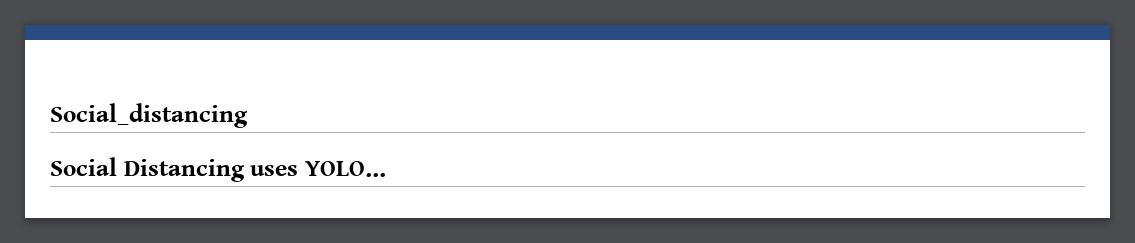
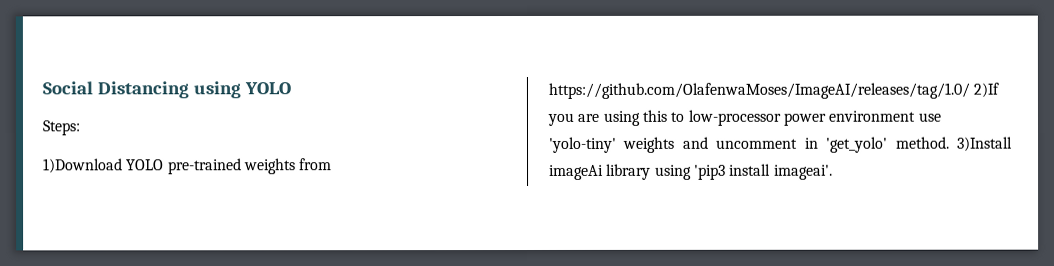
[50,103,248,128] Social_distancing // -> (42, 88) none
[250,161,386,177] uses YOLO... -> [192,81,291,99] [42,120,81,136] [43,158,333,175] [548,82,1000,99] [547,109,941,126] [549,136,1013,153] [549,163,833,180] using YOLO // Steps: // 1)Download YOLO pre-trained weights from https://github.com/OlafenwaMoses/ImageAI/releases/tag/1.0/ 2)If you are using this to low-processor power environment use 'yolo-tiny' weights and uncomment in 'get_yolo' method. 3)Install imageAi library using 'pip3 install imageai'.

